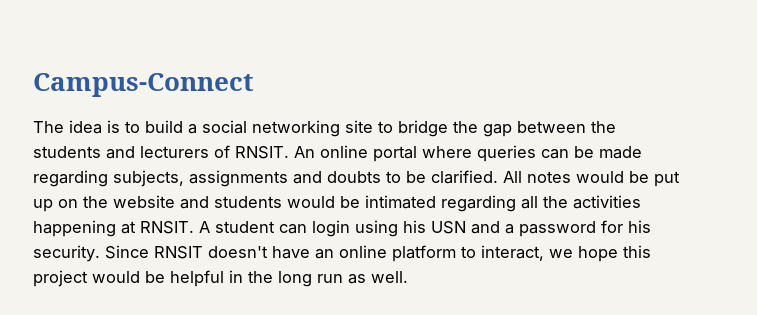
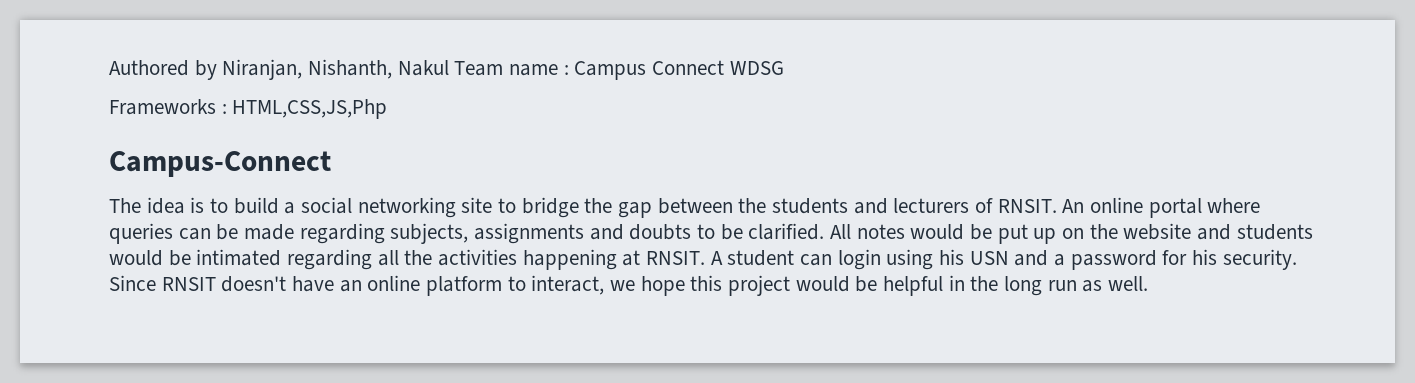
(33, 85) none -> [109,59,784,80] [109,99,388,119] Authored by Niranjan, Nishanth, Nakul Team name : Campus Connect WDSG // Frameworks : HTML,CSS,JS,Php //

